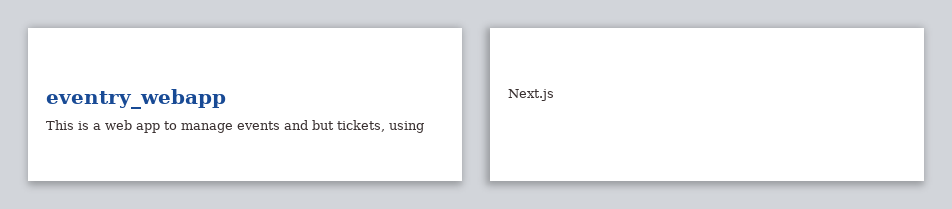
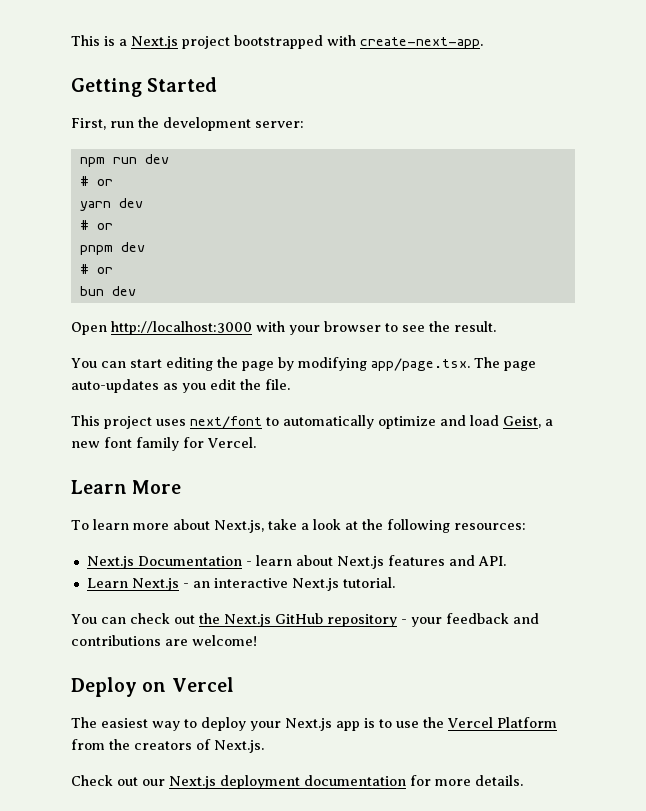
[46,89,226,109] eventry_webapp // -> (71, 40) none
[105,120,424,133] [508,89,554,101] web app to manage events and but tickets, using Next.js -> [131,35,483,49] [71,77,218,97] [71,117,304,131] [79,154,169,167] [79,176,113,186] [79,198,143,211] [79,220,113,230] [79,242,145,255] [79,264,113,274] [79,286,136,296] [71,321,496,335] [71,357,536,371] [71,379,290,393] [71,415,553,429] [71,437,256,451] [71,480,182,494] [71,519,526,533] [86,555,506,569] [86,577,395,591] [71,613,539,627] [71,635,257,646] [71,677,234,697] [71,717,557,731] [71,739,264,753] [71,775,523,789] Next.js project bootstrapped with create-next-app. // Getting Started // First, run the development server: // npm run dev // # or // yarn dev // # or // pnpm dev // # or // bun dev // Open http://localhost:3000 with your browser to see the result. // You can start editing the page by modifying app/page.tsx. The page auto-updates as you edit the file. // This project uses next/font to automatically optimize and load Geist, a new font family for Vercel. // Learn More // To learn more about Next.js, take a look at the following resources: // Next.js Documentation - learn about Next.js features and API. // Learn Next.js - an interactive Next.js tutorial. // You can check out the Next.js GitHub repository - your feedback and contributions are welcome! // Deploy on Vercel // The easiest way to deploy your Next.js app is to use the Vercel Platform from the creators of Next.js. // Check out our Next.js deployment documentation for more details.

